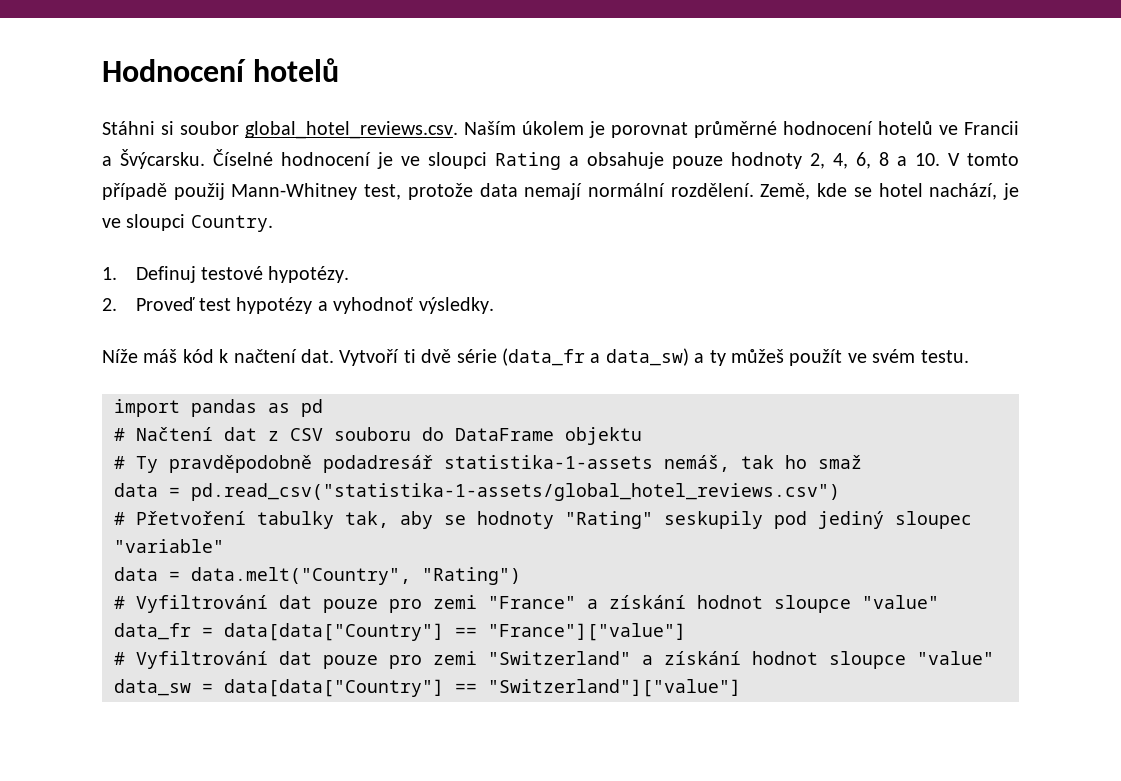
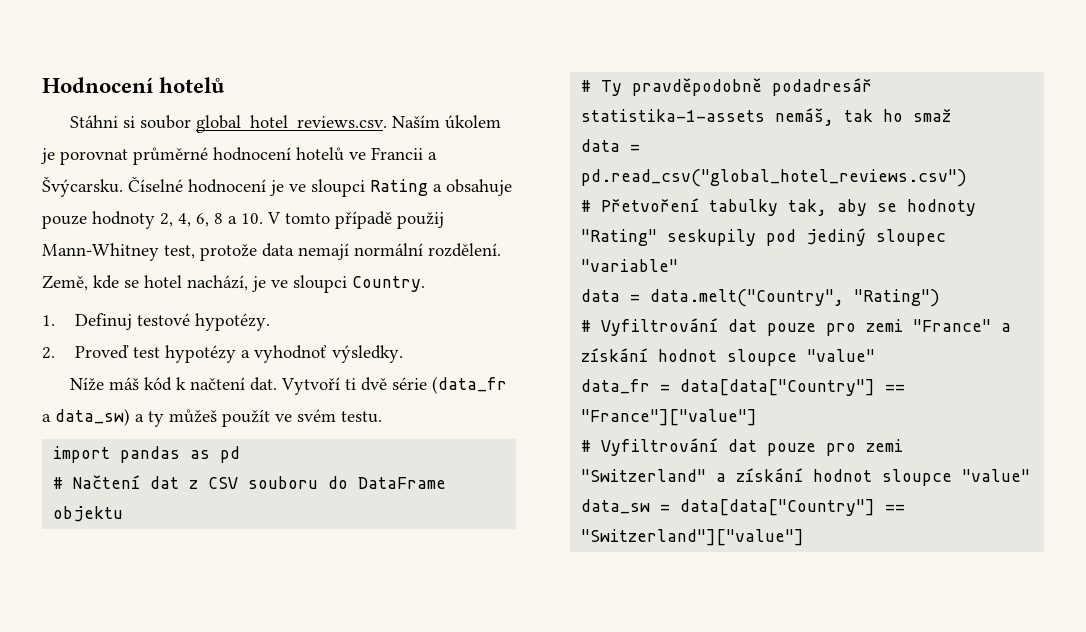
[191,483,840,501] pd.read_csv("statistika-1-assets/global_hotel_reviews.csv") -> [581,169,968,187] pd.read_csv("global_hotel_reviews.csv")

